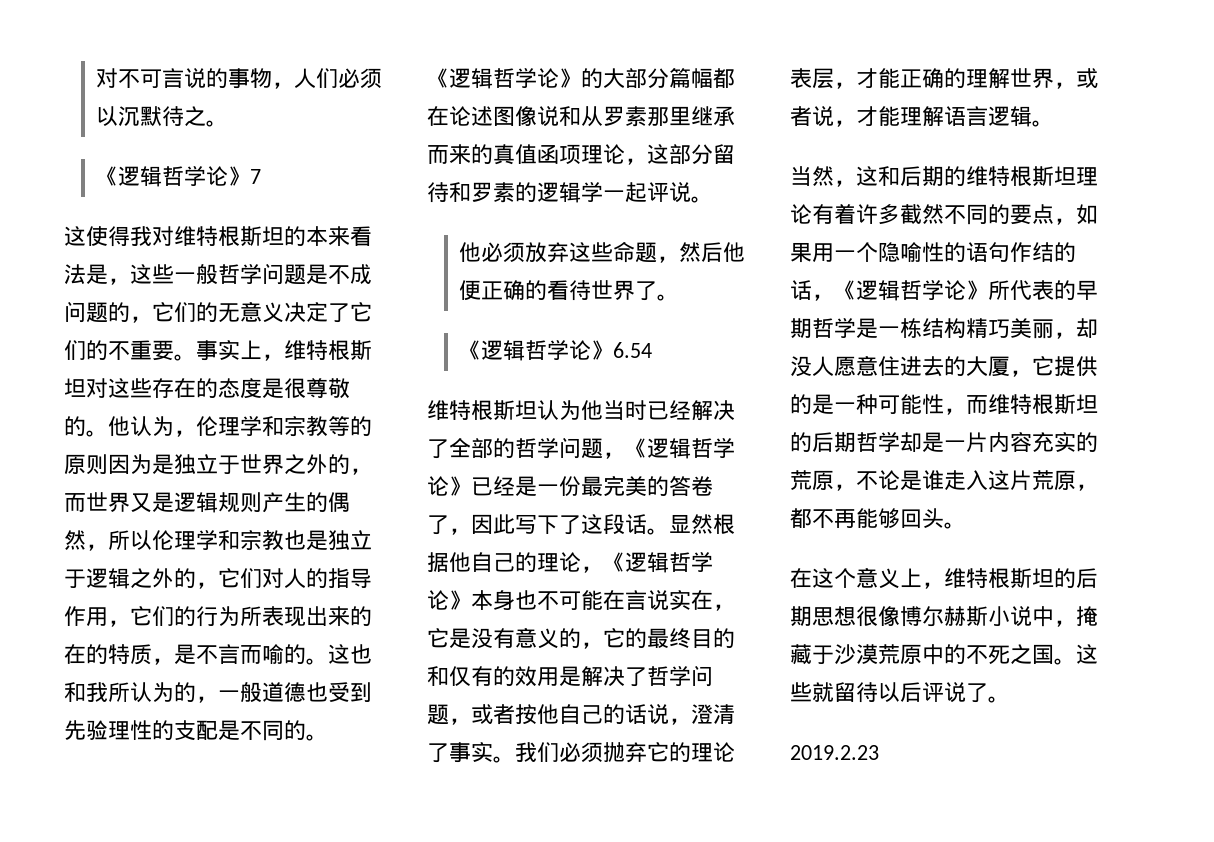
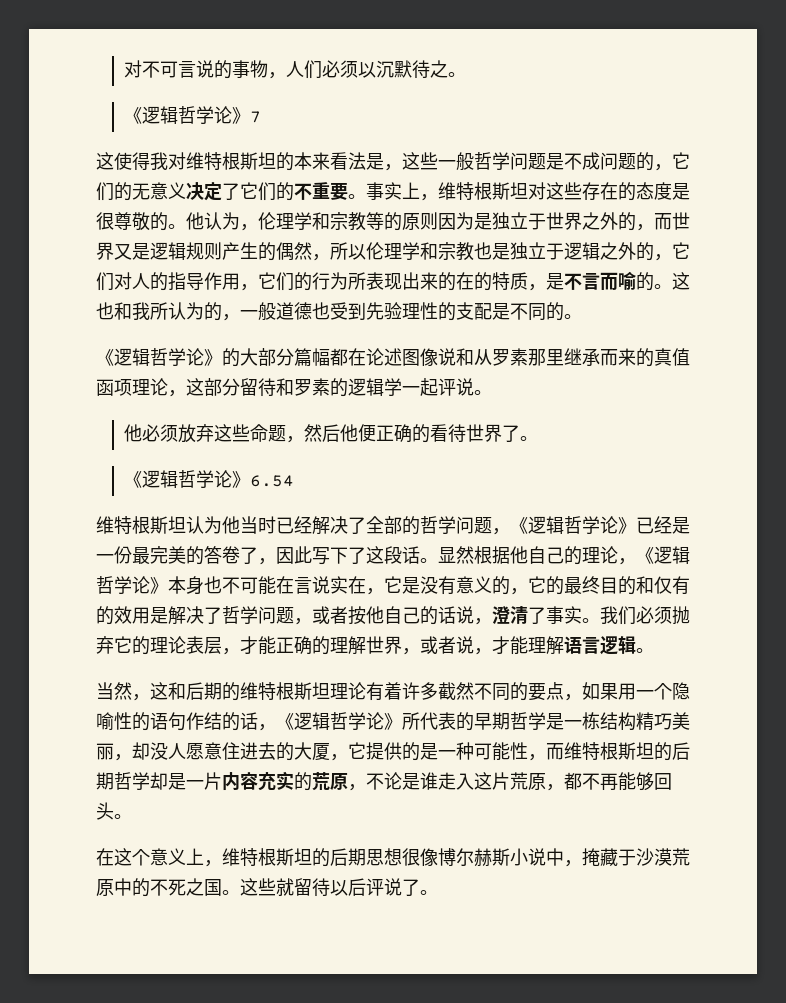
[790,745,879,760] // 2019.2.23 -> (438, 892) none

